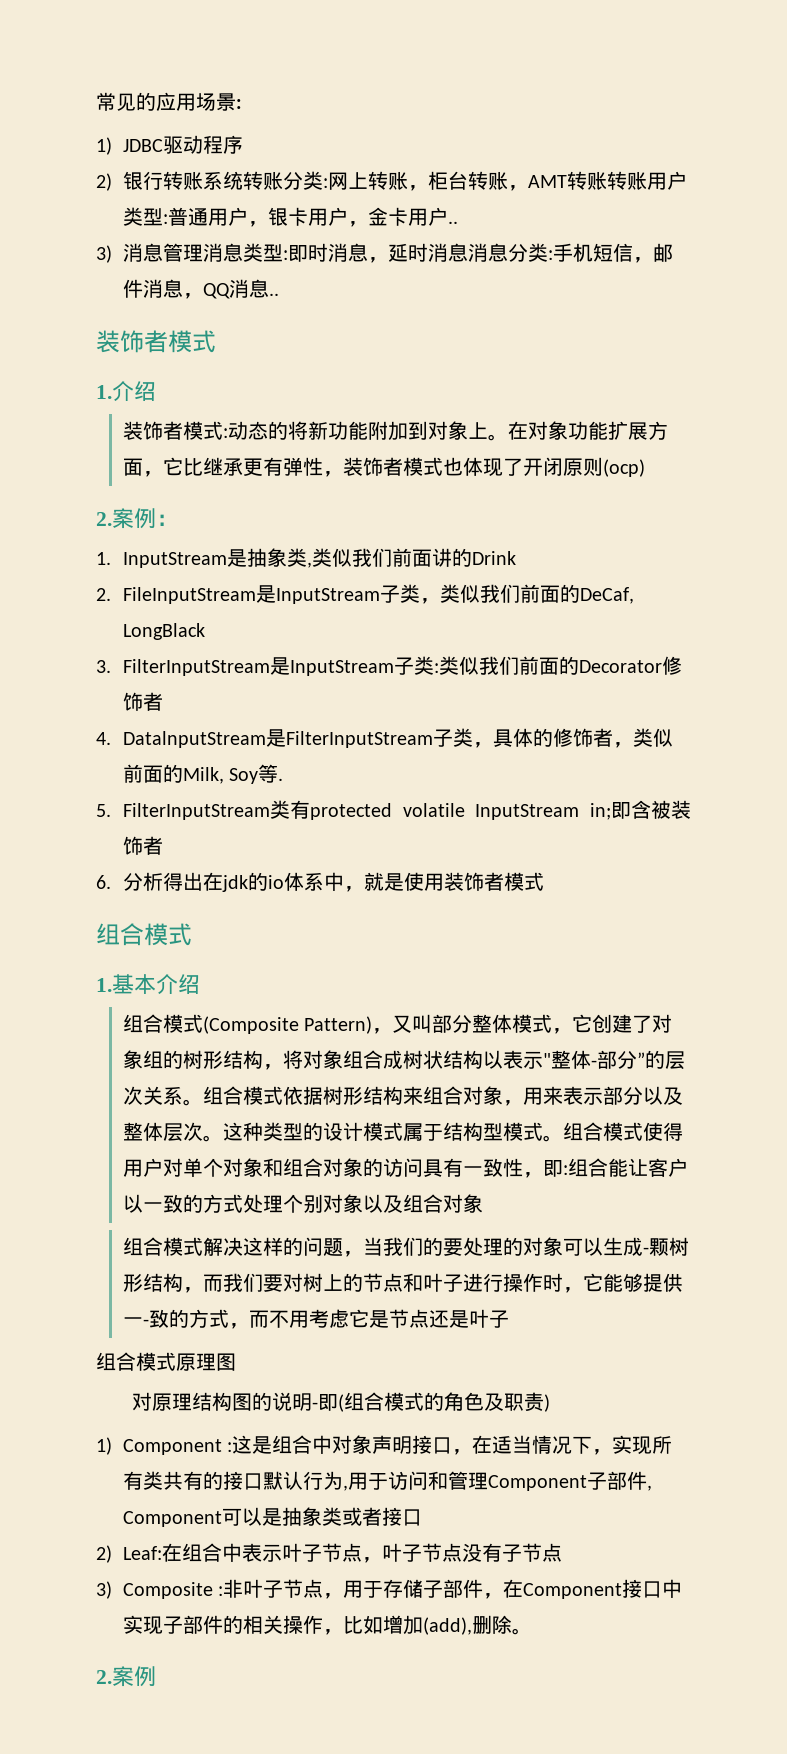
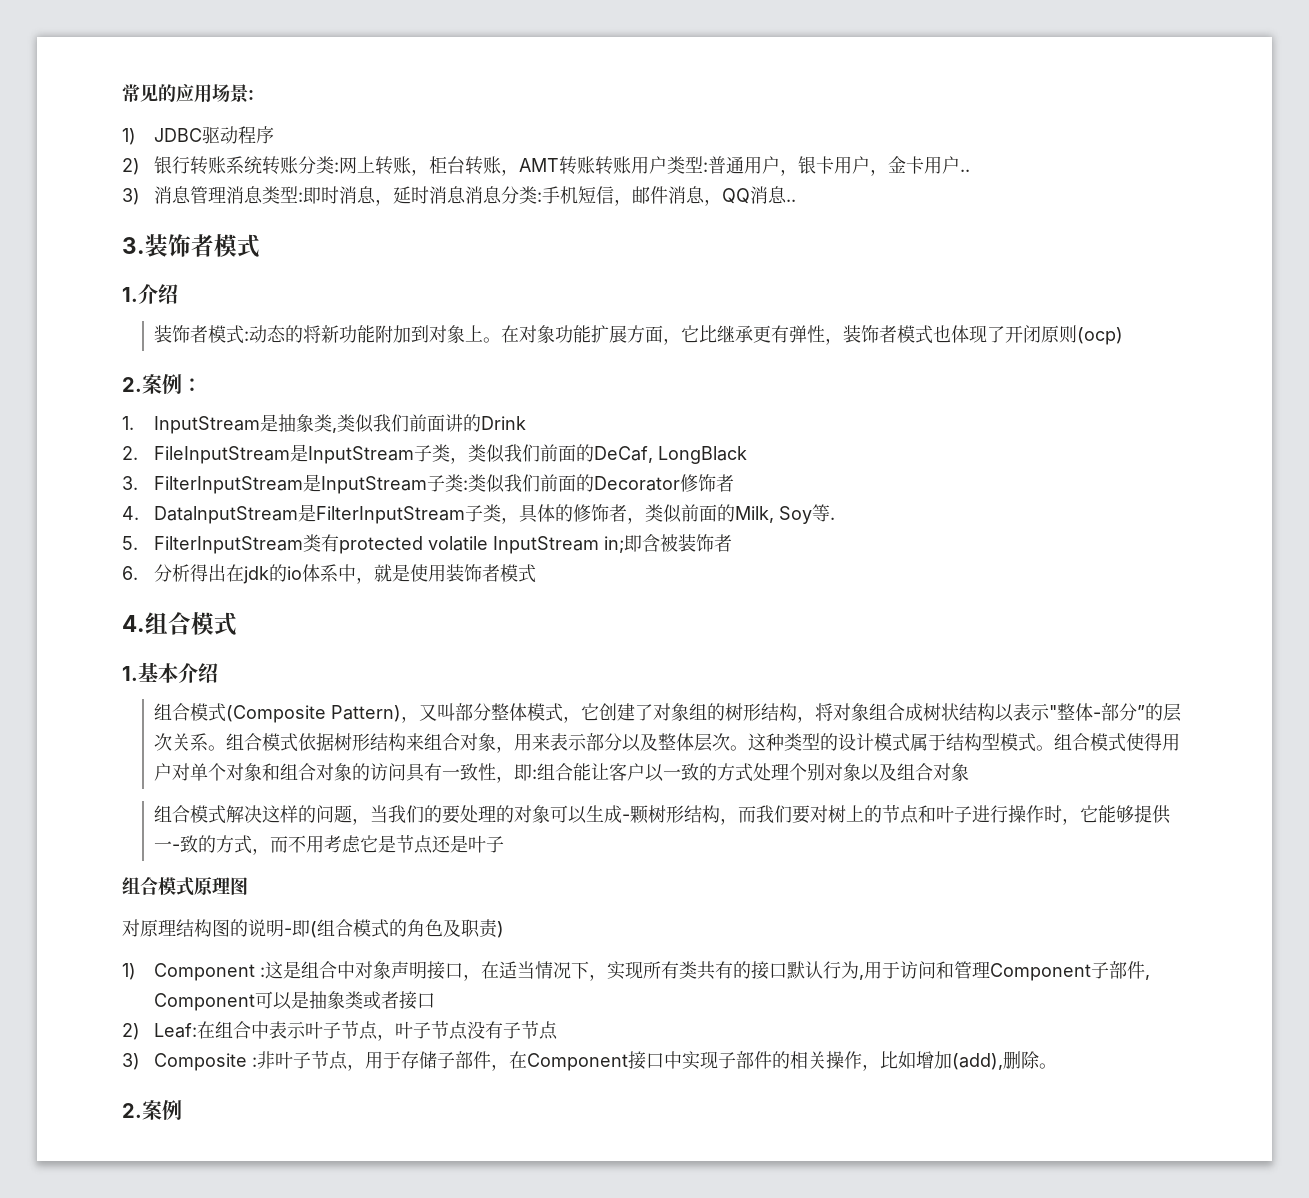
(279, 294) none -> [122,237,145,254] 3.
(544, 881) none -> [122,615,145,632] 4.

